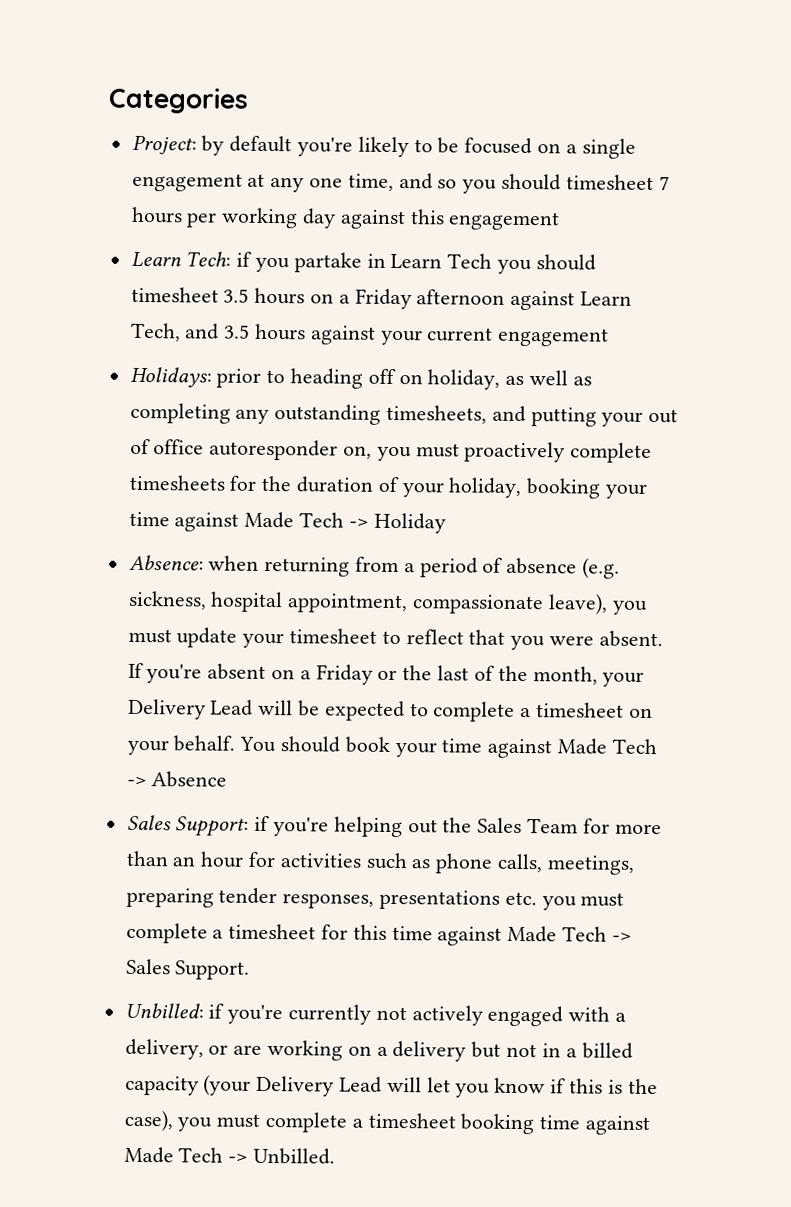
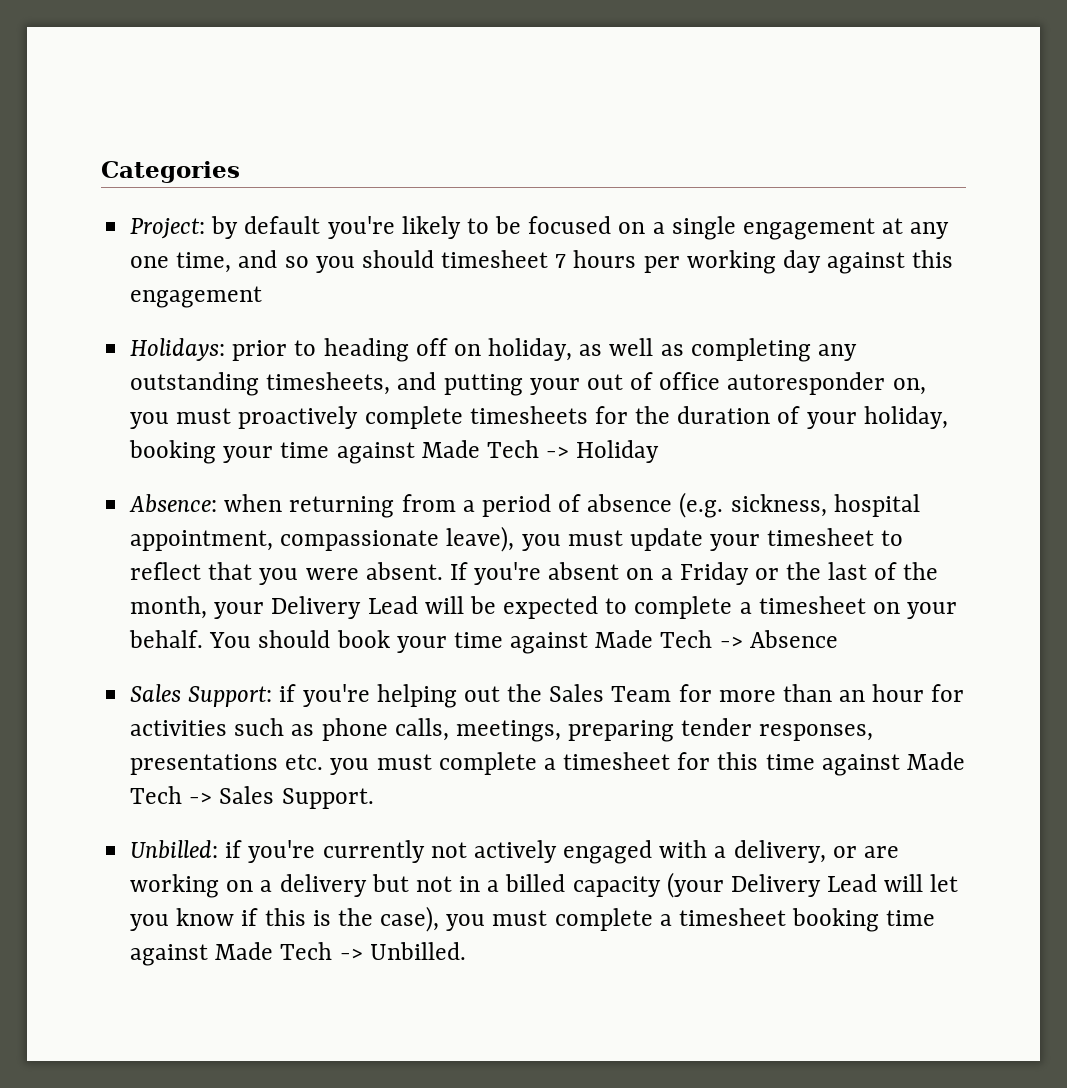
[130,251,596,275] [130,286,633,311] [130,322,610,347] // Learn Tech: if you partake in Learn Tech you should timesheet 3.5 hours on a Friday afternoon against Learn Tech, and 3.5 hours against your current engagement -> (263, 297) none

